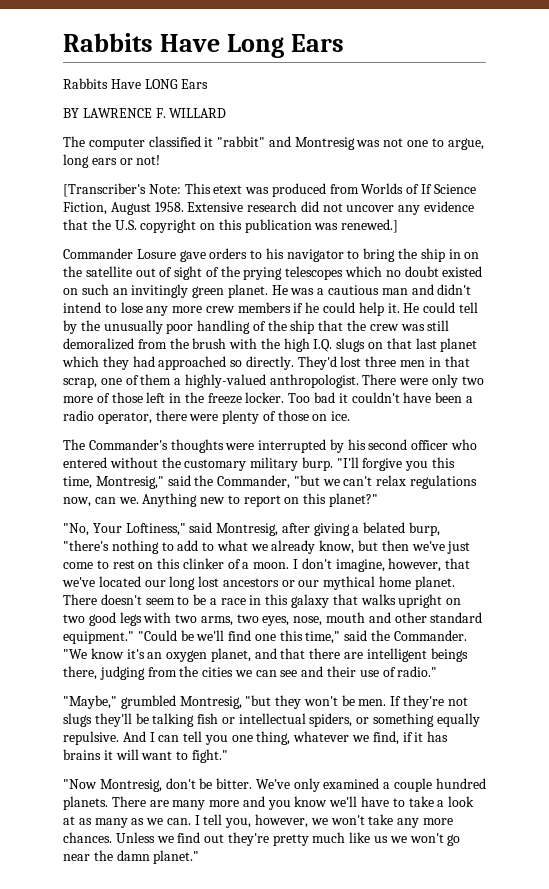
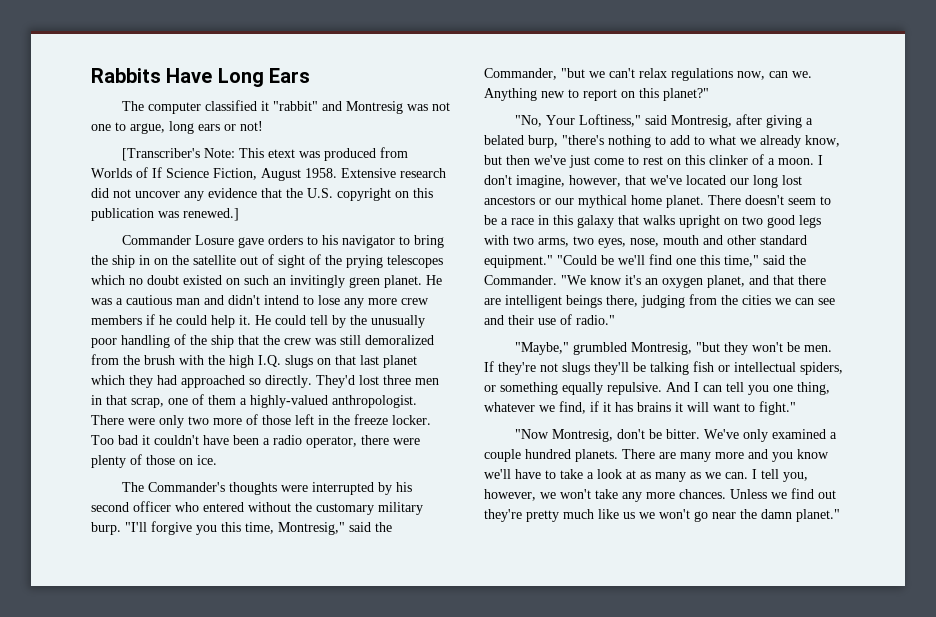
[63,78,209,89] [63,108,227,118] // Rabbits Have LONG Ears // BY LAWRENCE F. WILLARD -> (311, 75) none

